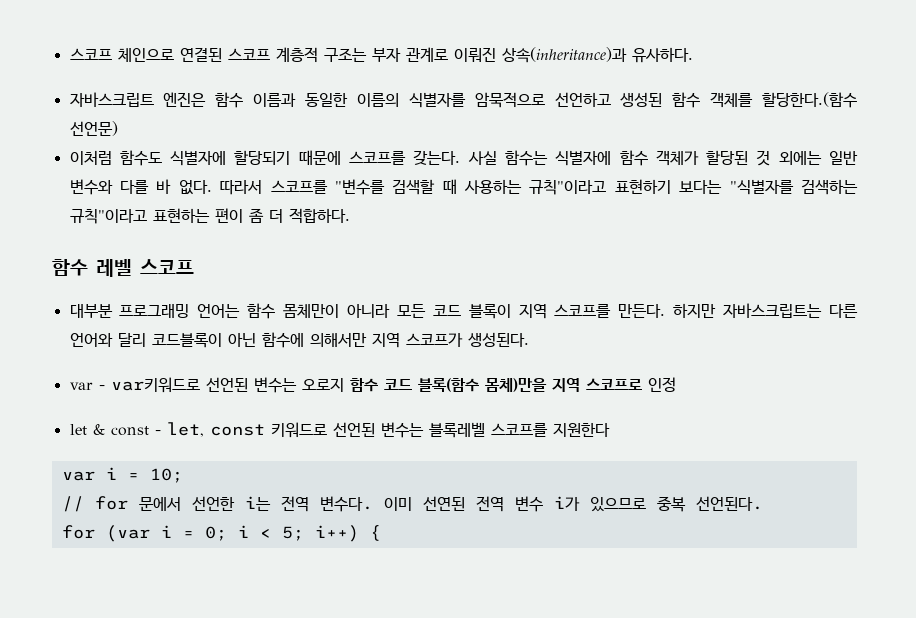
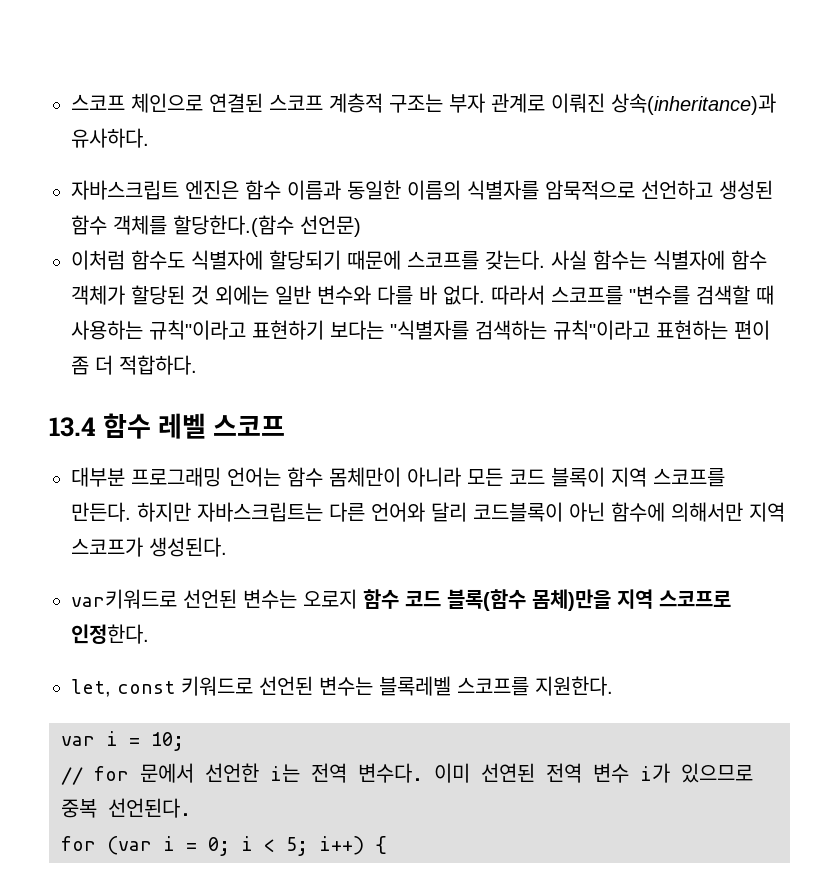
(350, 216) none -> [49,417,96,437] 13.4
[69,382,105,390] var - -> (227, 547) none
[647,377,676,392] [69,424,161,436] 인정 // let & const - -> [71,624,149,644] 인정한다. //
[552,422,610,437] 지원한다 -> [535,676,613,696] 지원한다.

